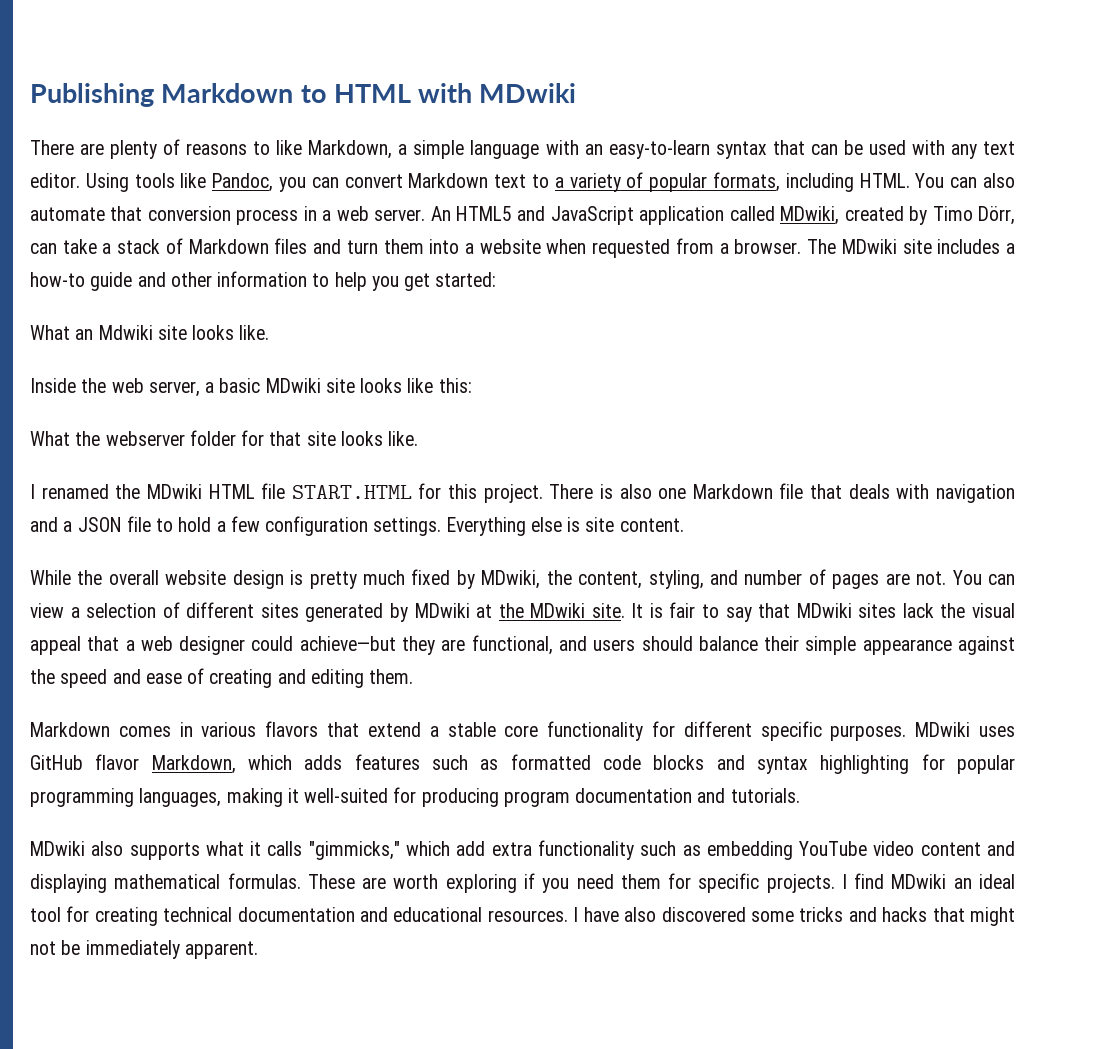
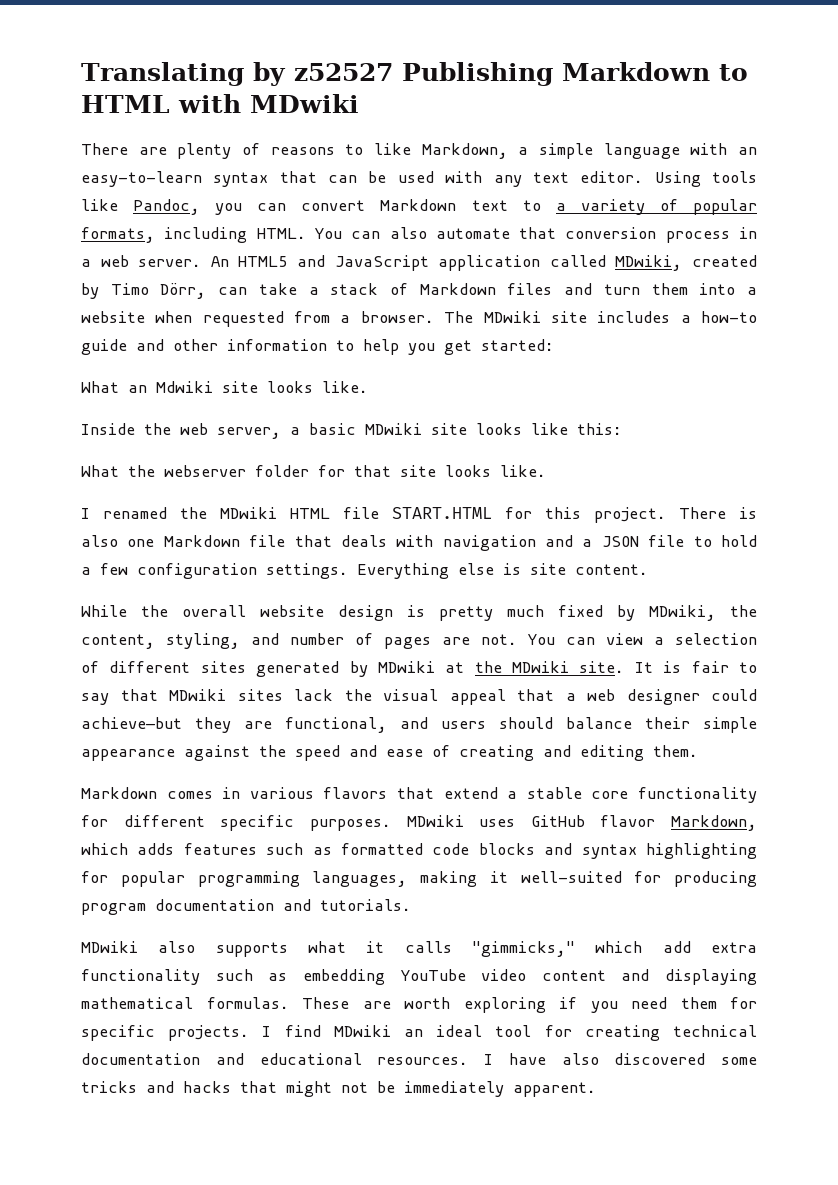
(30, 95) none -> [81,62,393,86] Translating by z52527

